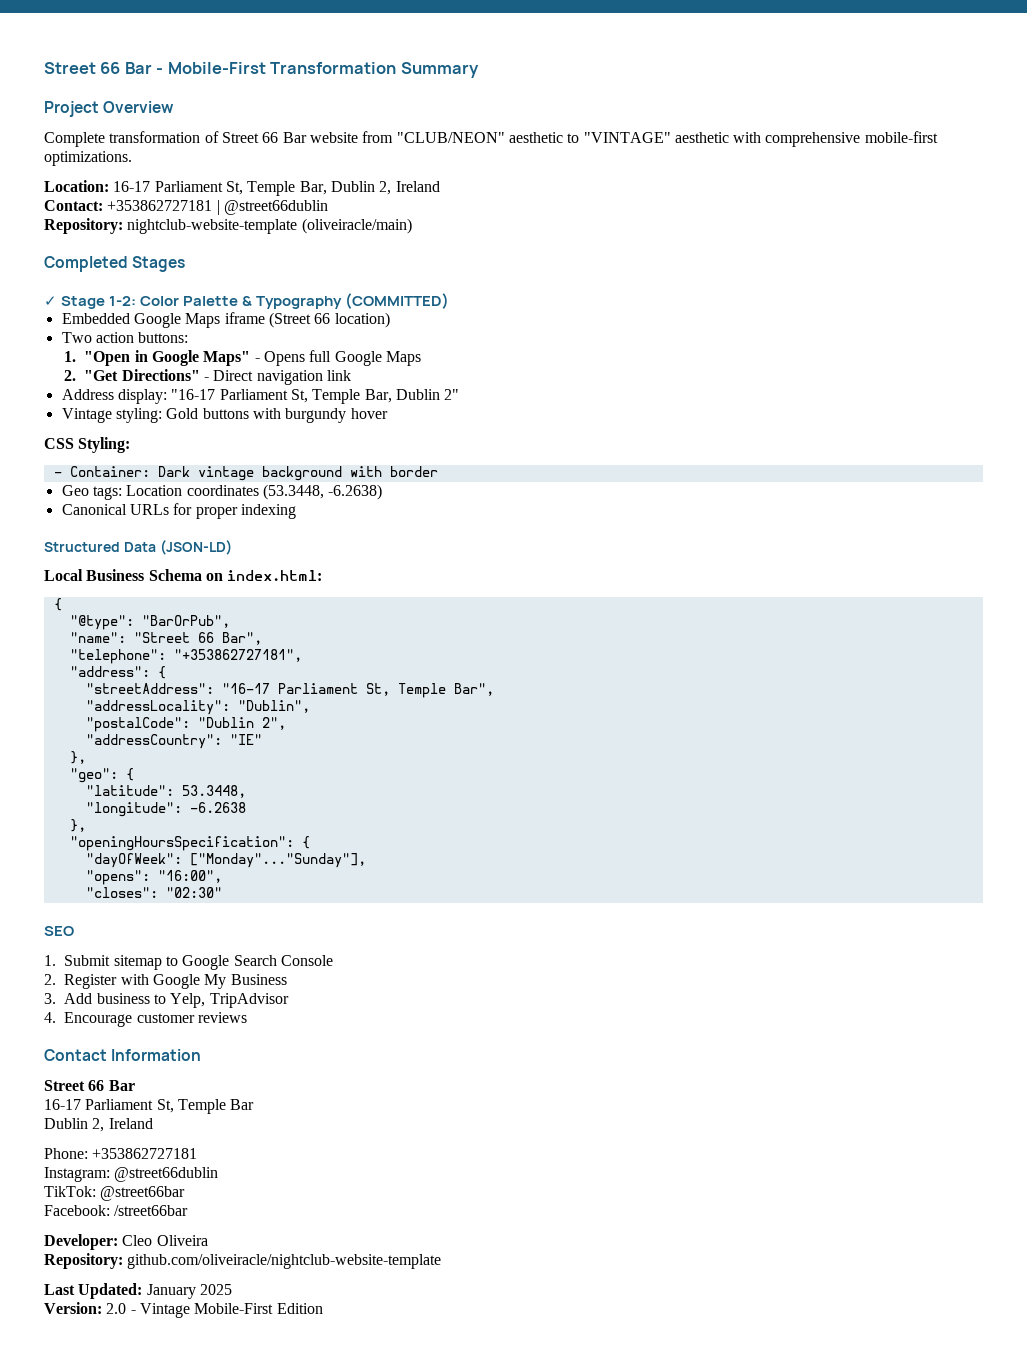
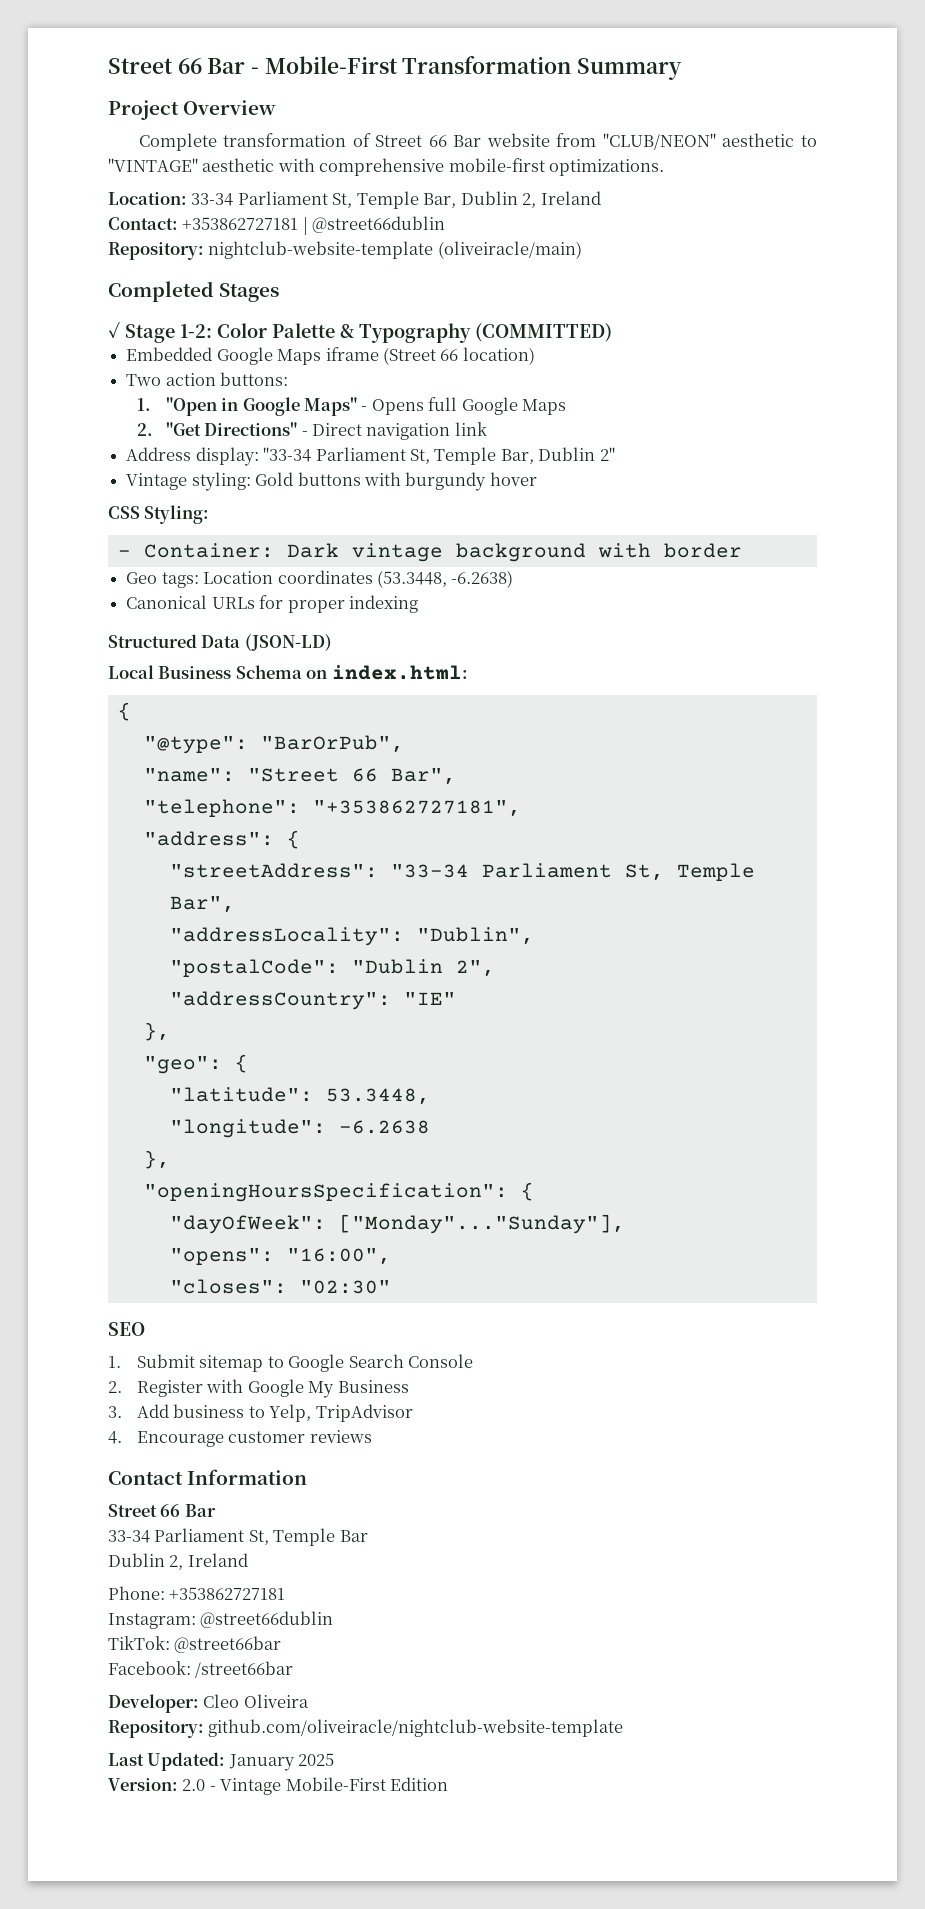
[113,181,151,192] 16-17 -> [191,193,234,206] 33-34
[171,389,216,400] "16-17 -> [263,447,312,462] "33-34
[221,683,270,694] "16-17 -> [390,864,469,878] "33-34
[44,1099,81,1110] 16-17 -> [108,1530,150,1543] 33-34

